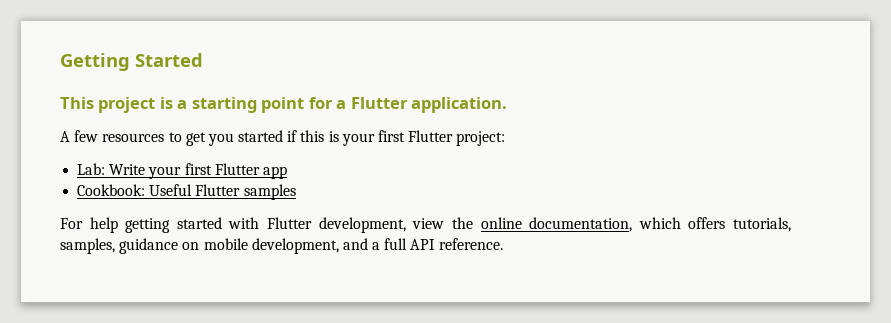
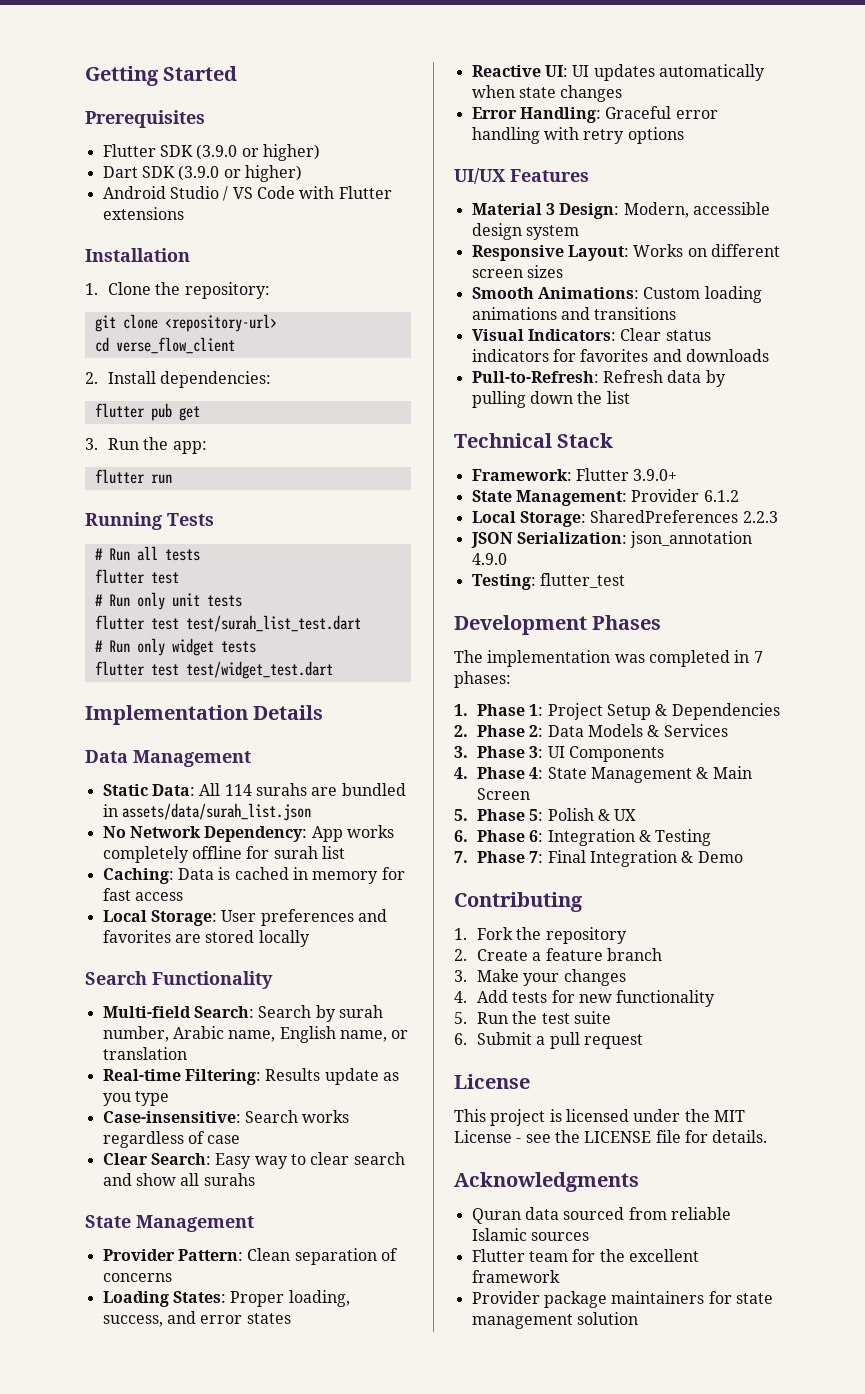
[60,97,508,113] [60,130,506,146] [77,163,287,179] [77,184,296,200] [60,217,792,233] [60,238,503,254] This project is a starting point for a Flutter application. // A few resources to get you started if this is your first Flutter project: // Lab: Write your first Flutter app // Cookbook: Useful Flutter samples // For help getting started with Flutter development, view the online documentation, which offers tutorials, samples, guidance on mobile development, and a full API reference. -> [85,110,205,128] [102,144,320,161] [102,165,302,182] [102,186,392,201] [102,207,184,220] [85,248,190,262] [85,282,270,299] [94,314,277,332] [94,337,235,354] [85,371,272,388] [94,403,200,421] [85,437,207,454] [94,469,172,484] [85,512,214,530] [94,546,200,561] [94,569,179,584] [94,592,242,610] [94,615,361,632] [94,638,256,656] [94,661,333,679] [85,705,324,725] [85,750,251,767] [102,783,406,796] [102,803,311,821] [102,825,394,842] [102,846,345,863] [102,867,405,884] [102,888,183,901] [102,909,387,926] [102,930,310,947] [85,971,273,989] [102,1005,383,1022] [102,1026,409,1043] [102,1047,187,1060] [102,1068,399,1085] [102,1091,169,1106] [102,1110,350,1123] [102,1131,241,1148] [102,1152,405,1169] [102,1173,255,1186] [85,1215,254,1232] [102,1248,398,1265] [102,1273,172,1282] [102,1290,350,1307] [102,1311,291,1327] [471,64,765,81] [471,85,623,102] [471,106,718,123] [471,127,684,144] [454,168,589,184] [471,202,770,219] [471,223,579,240] [471,244,780,261] [471,265,563,278] [471,286,762,303] [471,307,677,320] [471,328,711,341] [471,349,769,362] [471,370,726,387] [471,391,630,408] [454,433,614,448] [471,468,678,481] [471,489,739,506] [471,510,778,527] [470,531,753,548] [471,553,507,565] [471,573,625,590] [454,615,662,635] [454,650,763,667] [454,671,511,688] [454,703,780,720] [454,724,728,737] [454,746,665,762] [454,766,752,783] [477,788,531,800] [454,808,637,821] [454,829,712,846] [454,850,743,867] [454,892,583,912] [454,927,627,944] [454,948,663,961] [454,969,626,986] [454,990,716,1007] [454,1011,612,1024] [454,1032,644,1049] [454,1074,530,1089] [454,1109,745,1126] [454,1130,768,1143] [454,1172,639,1192] [471,1207,731,1224] [471,1228,589,1241] [471,1249,699,1262] [471,1270,560,1283] [471,1291,773,1308] [471,1312,638,1329] Prerequisites // Flutter SDK (3.9.0 or higher) // Dart SDK (3.9.0 or higher) // Android Studio / VS Code with Flutter extensions // Installation // 1. Clone the repository: // git clone <repository-url> // cd verse_flow_client // 2. Install dependencies: // flutter pub get // 3. Run the app: // flutter run // Running Tests // # Run all tests // flutter test // # Run only unit tests // flutter test test/surah_list_test.dart // # Run only widget tests // flutter test test/widget_test.dart // Implementation Details // Data Management // Static Data: All 114 surahs are bundled in assets/data/surah_list.json // No Network Dependency: App works completely offline for surah list // Caching: Data is cached in memory for fast access // Local Storage: User preferences and favorites are stored locally // Search Functionality // Multi-field Search: Search by surah number, Arabic name, English name, or translation // Real-time Filtering: Results update as you type // Case-insensitive: Search works regardless of case // Clear Search: Easy way to clear search and show all surahs // State Management // Provider Pattern: Clean separation of concerns // Loading States: Proper loading, success, and error states // Reactive UI: UI updates automatically when state changes // Error Handling: Graceful error handling with retry options // UI/UX Features // Material 3 Design: Modern, accessible design system // Responsive Layout: Works on different screen sizes // Smooth Animations: Custom loading animations and transitions // Visual Indicators: Clear status indicators for favorites and downloads // Pull-to-Refresh: Refresh data by pulling down the list // Technical Stack // Framework: Flutter 3.9.0+ // State Management: Provider 6.1.2 // Local Storage: SharedPreferences 2.2.3 // JSON Serialization: json_annotation 4.9.0 // Testing: flutter_test // Development Phases // The implementation was completed in 7 phases: // 1. Phase 1: Project Setup & Dependencies // 2. Phase 2: Data Models & Services // 3. Phase 3: UI Components // 4. Phase 4: State Management & Main Screen // 5. Phase 5: Polish & UX // 6. Phase 6: Integration & Testing // 7. Phase 7: Final Integration & Demo // Contributing // 1. Fork the repository // 2. Create a feature branch // 3. Make your changes // 4. Add tests for new functionality // 5. Run the test suite // 6. Submit a pull request // License // This project is licensed under the MIT License - see the LICENSE file for details. // Acknowledgments // Quran data sourced from reliable Islamic sources // Flutter team for the excellent framework // Provider package maintainers for state management solution

